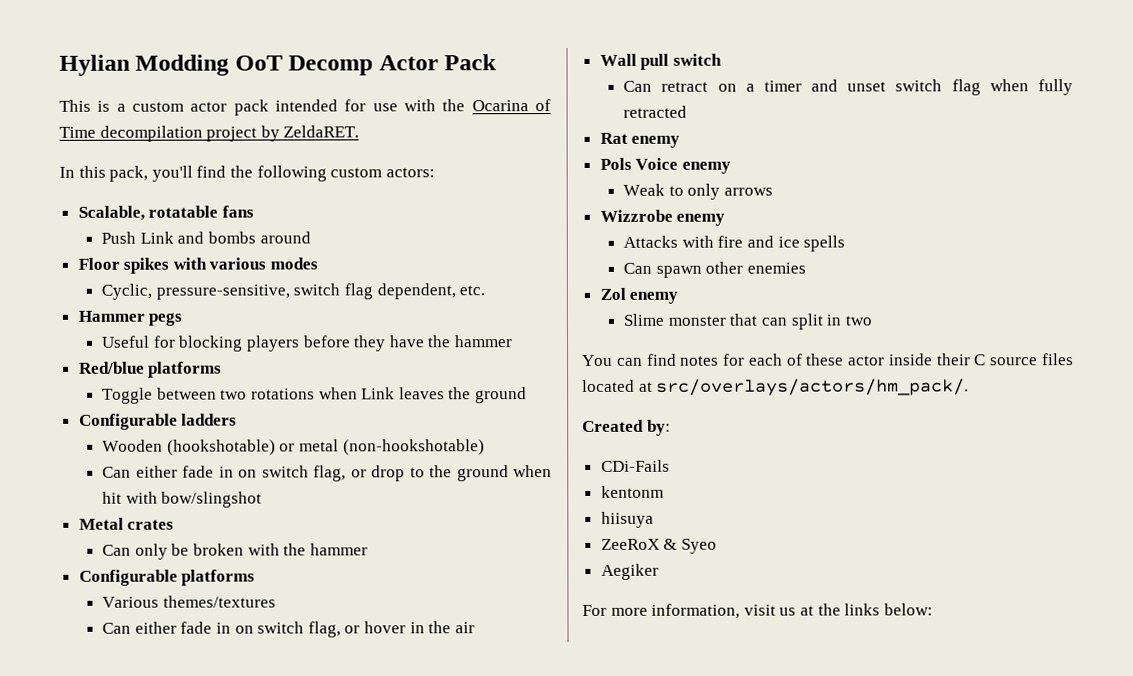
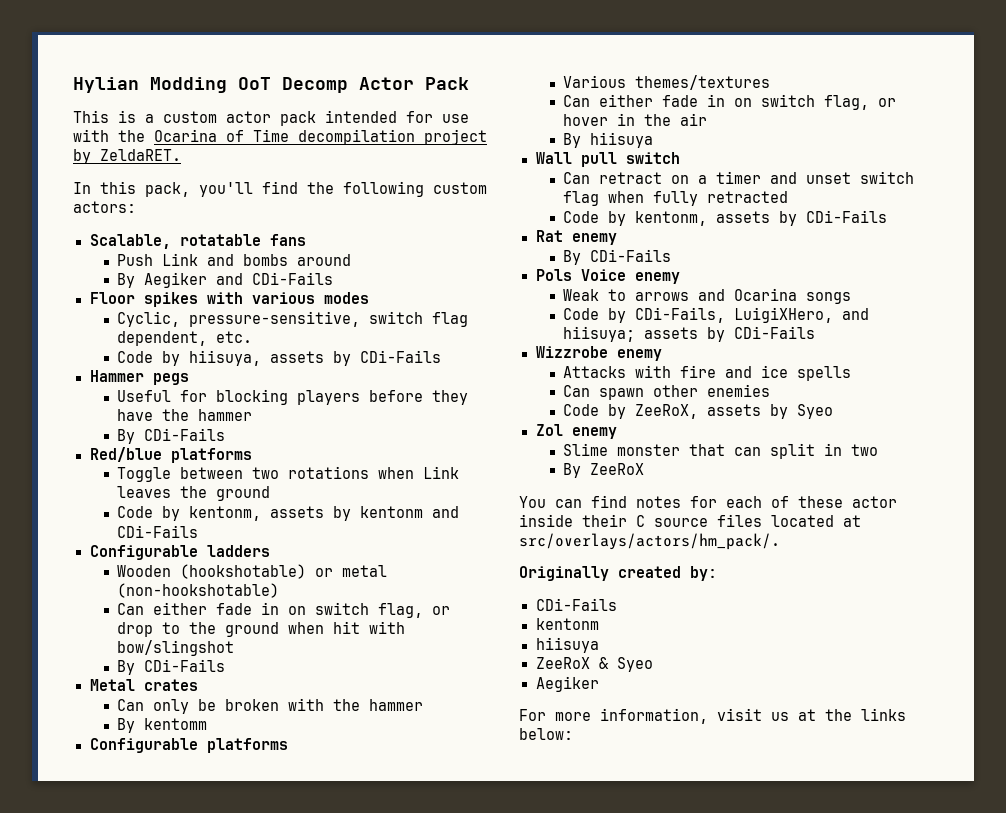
(311, 237) none -> [117,272,334,288] // By Aegiker and CDi-Fails
(486, 290) none -> [117,350,442,366] // Code by hiisuya, assets by CDi-Fails
(513, 341) none -> [117,428,226,444] // By CDi-Fails
(527, 395) none -> [117,506,460,521] [117,525,199,538] // Code by kentonm, assets by kentonm and CDi-Fails
(263, 499) none -> [117,659,226,675] // By CDi-Fails
(368, 549) none -> [117,718,208,733] // By kentomm
(475, 628) none -> [563,132,654,148] // By hiisuya
(688, 111) none -> [563,210,888,226] // Code by kentonm, assets by CDi-Fails
(681, 141) none -> [563,249,672,265] // By CDi-Fails
[687,183,721,200] only -> (627, 295) none
(774, 191) none -> [698,288,852,304] [563,307,870,323] [563,326,816,342] and Ocarina songs // Code by CDi-Fails, LuigiXHero, and hiisuya; assets by CDi-Fails
(807, 268) none -> [563,404,834,419] // Code by ZeeRoX, assets by Syeo
(872, 320) none -> [563,463,645,478] // By ZeeRoX
[582,419,644,432] Created -> [519,566,681,581] Originally created

